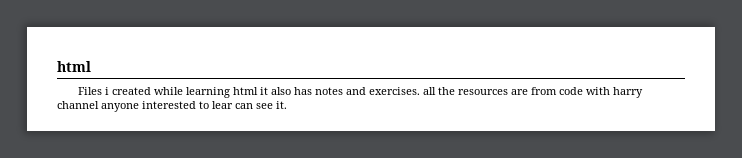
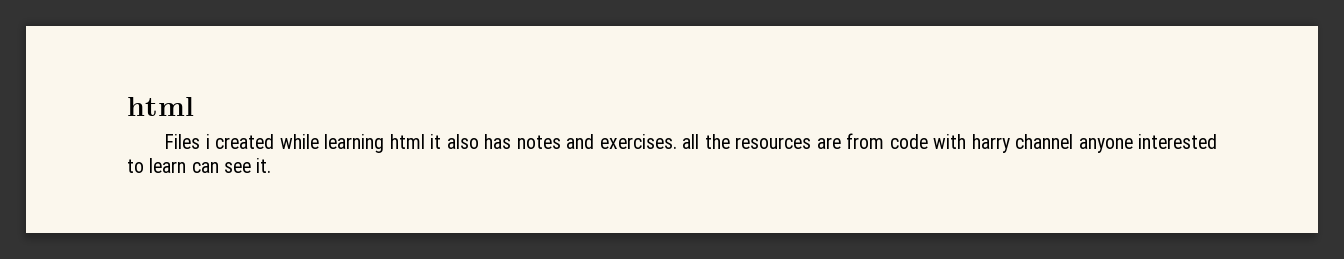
[212,101,233,109] lear -> [149,158,187,173] learn

